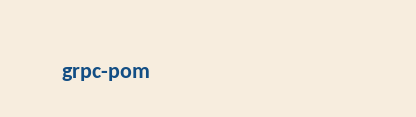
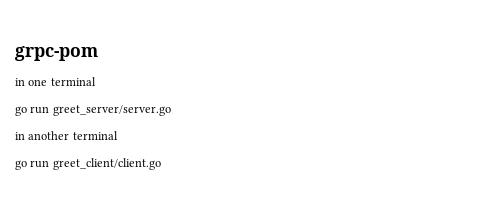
(150, 74) none -> [15,77,96,86] [15,105,171,116] [15,131,118,140] [15,158,161,170] // in one terminal // go run greet_server/server.go // in another terminal // go run greet_client/client.go

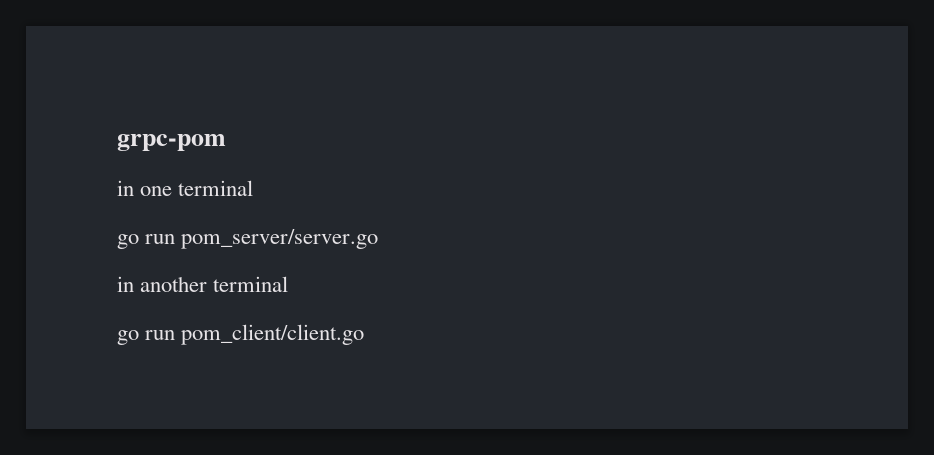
[52,105,171,116] greet_server/server.go -> [181,229,379,249] pom_server/server.go
[52,158,161,170] greet_client/client.go -> [181,324,365,345] pom_client/client.go

